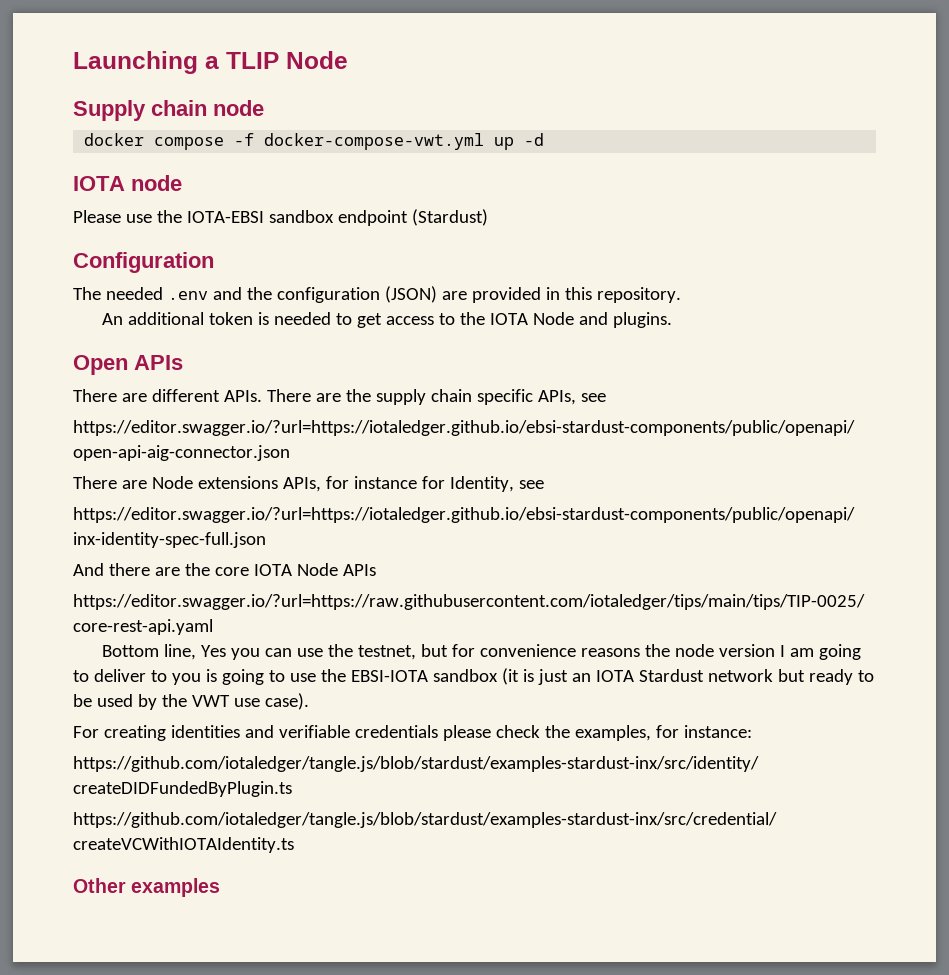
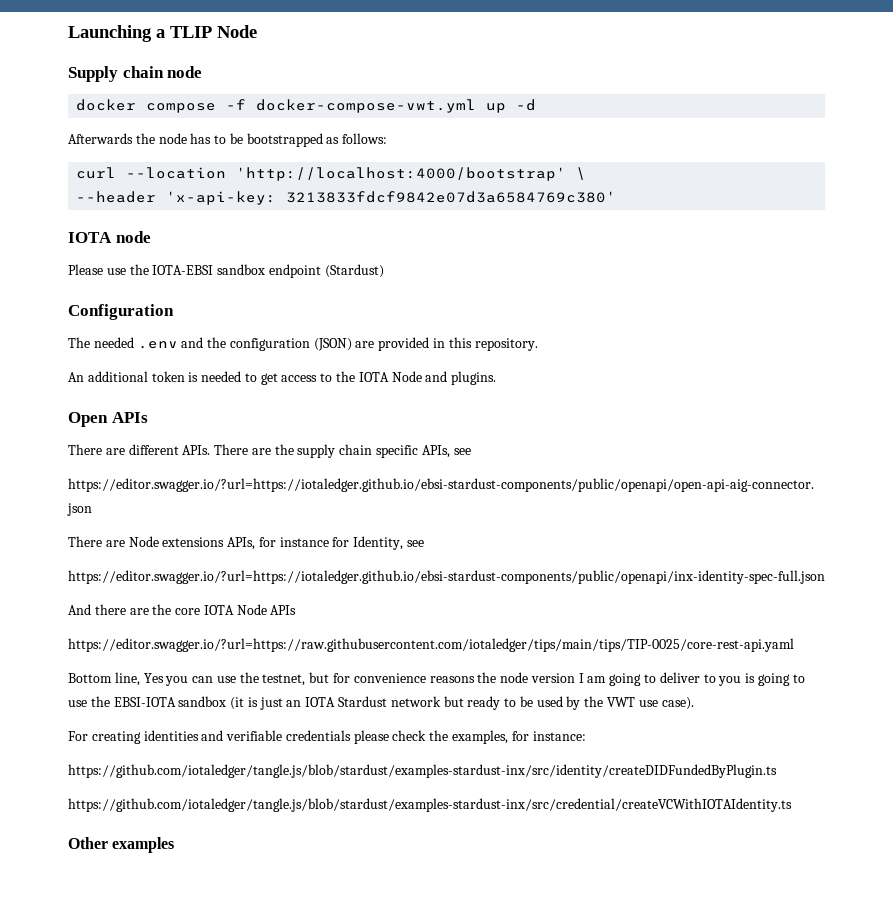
(545, 139) none -> [68,133,388,147] [76,167,587,181] [76,191,617,205] // Afterwards the node has to be bootstrapped as follows: // curl --location 'http://localhost:4000/bootstrap' \ // --header 'x-api-key: 3213833fdcf9842e07d3a6584769c380'

